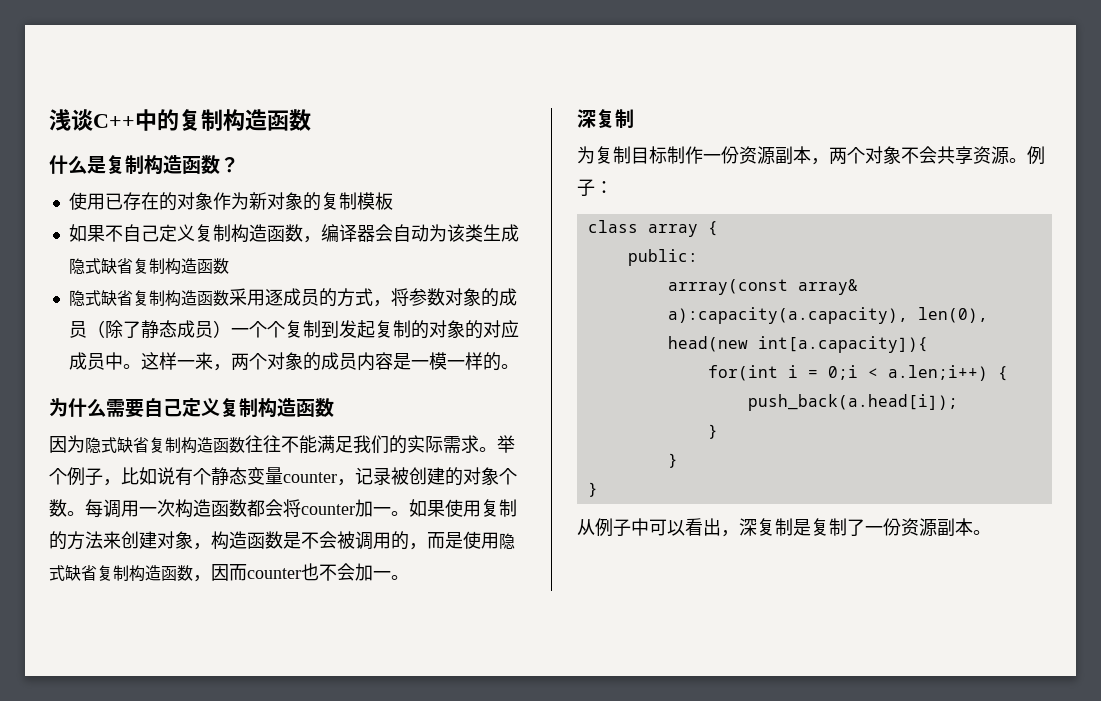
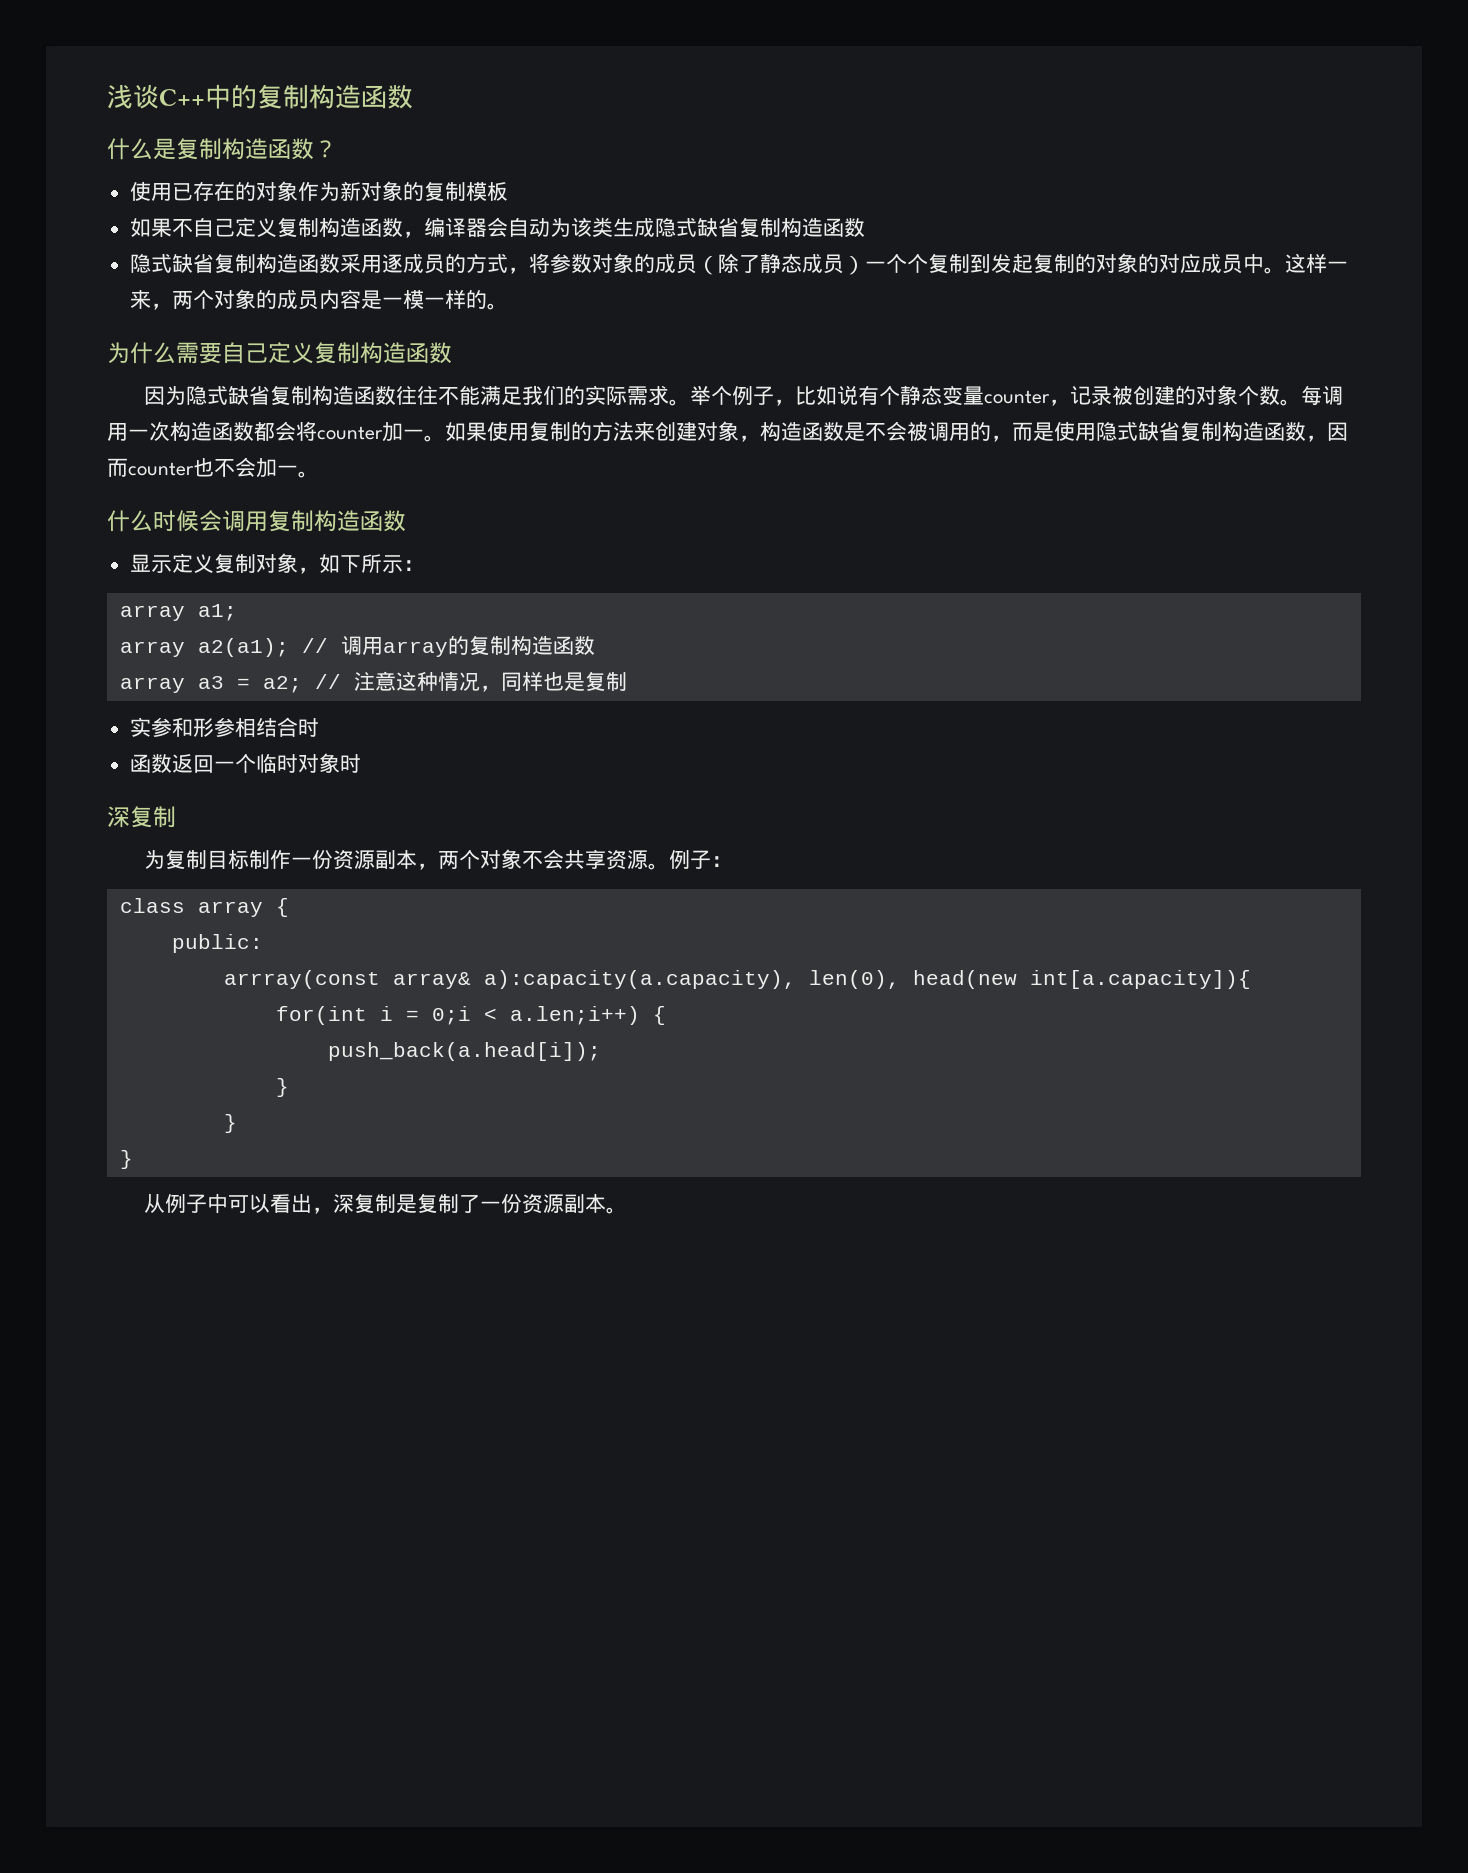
(409, 577) none -> [107,510,406,532] [130,553,425,574] [119,604,237,621] [119,635,595,657] [119,671,627,693] [130,717,320,737] [130,753,362,773] // 什么时候会调用复制构造函数 // 显示定义复制对象，如下所示： // array a1; // array a2(a1); // 调用array的复制构造函数 // array a3 = a2; // 注意这种情况，同样也是复制 // 实参和形参相结合时 // 函数返回一个临时对象时

